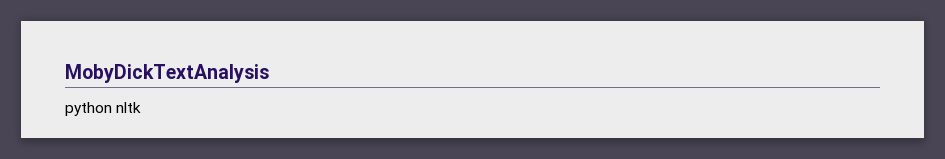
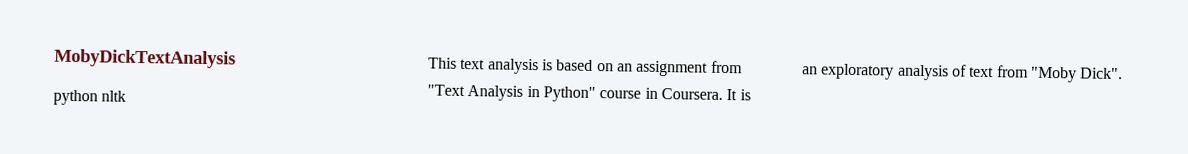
(142, 107) none -> [428,57,743,77] [427,84,751,103] [802,63,1124,83] // This text analysis is based on an assignment from "Text Analysis in Python" course in Coursera. It is an exploratory analysis of text from "Moby Dick".

